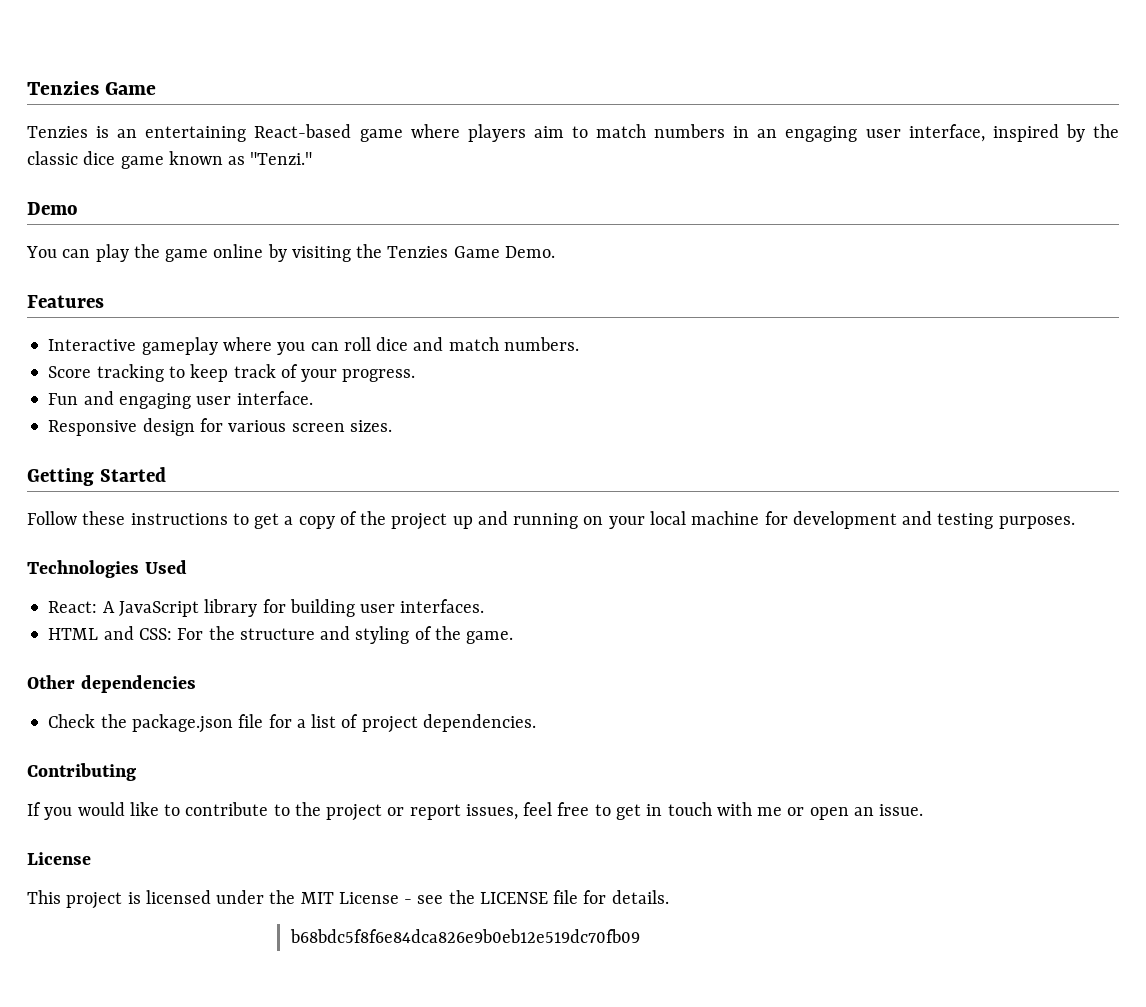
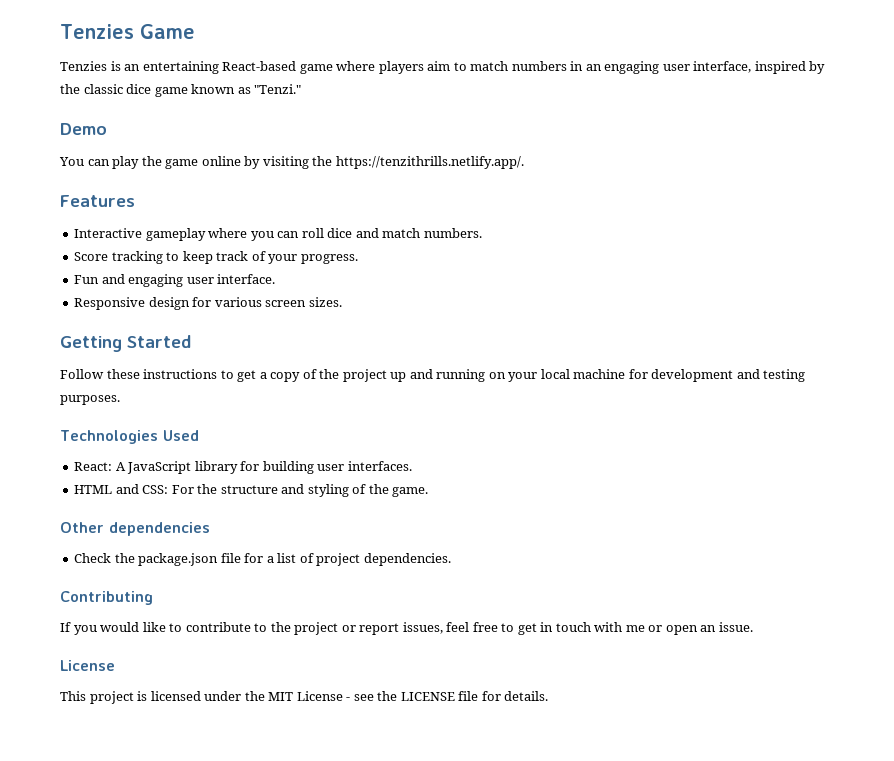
[387,246,555,258] Tenzies Game Demo. -> [335,156,524,169] https://tenzithrills.netlify.app/.
[289,929,640,943] // b68bdc5f8f6e84dca826e9b0eb12e519dc70fb09 -> (549, 696) none

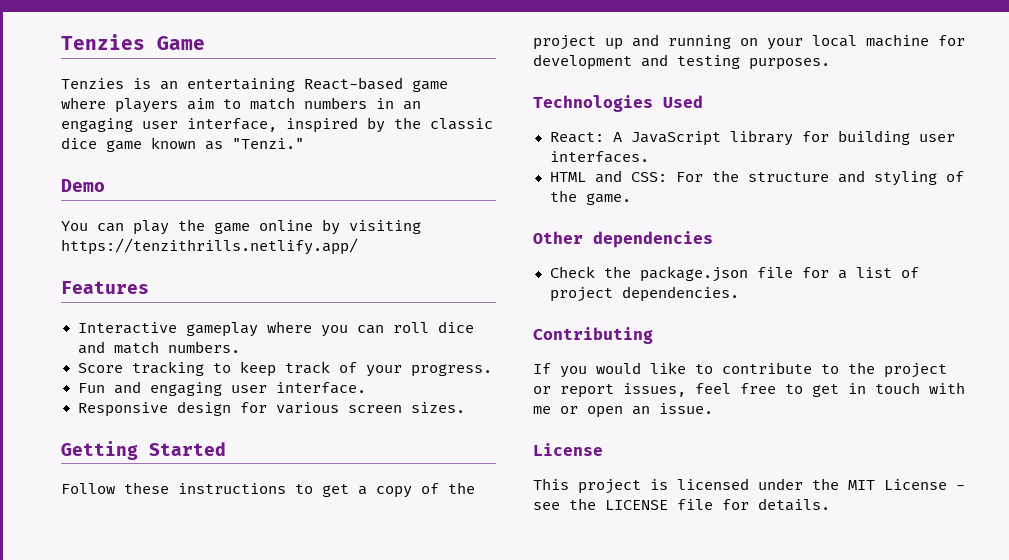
[312,156,524,169] the https://tenzithrills.netlify.app/. -> [61,238,358,255] https://tenzithrills.netlify.app/

